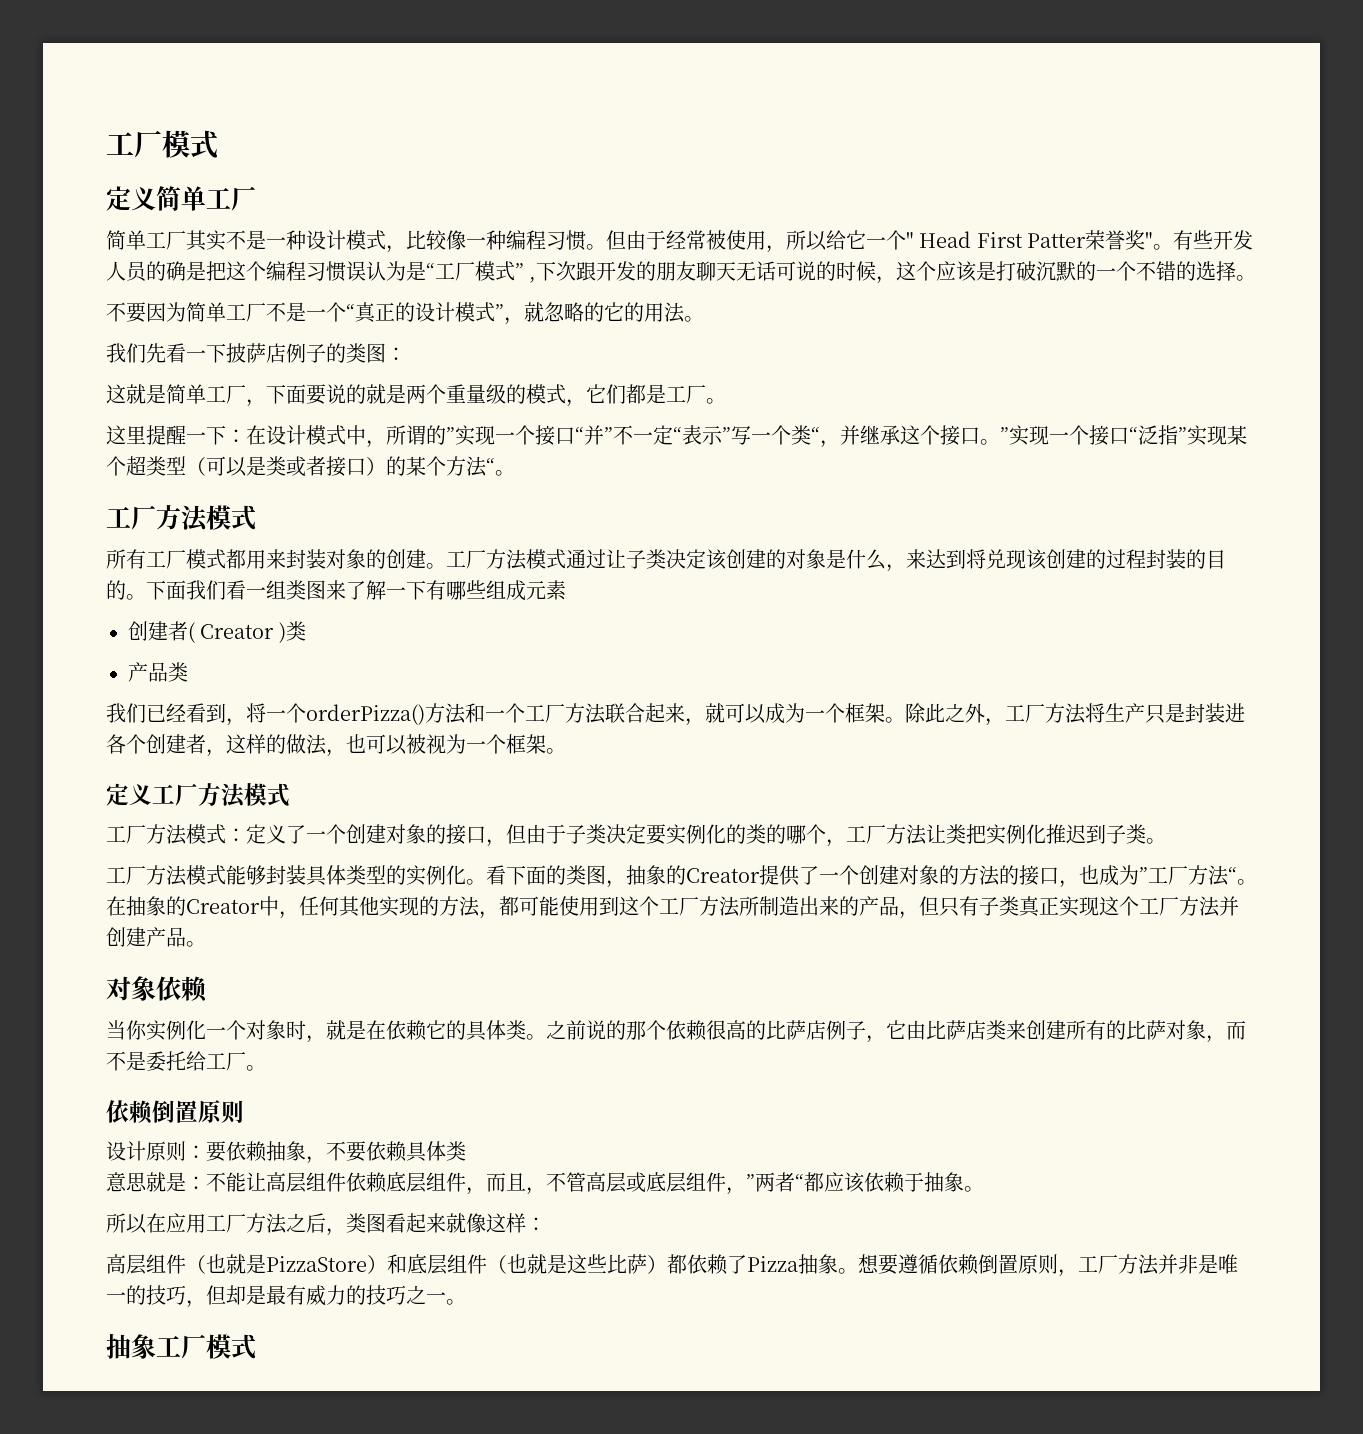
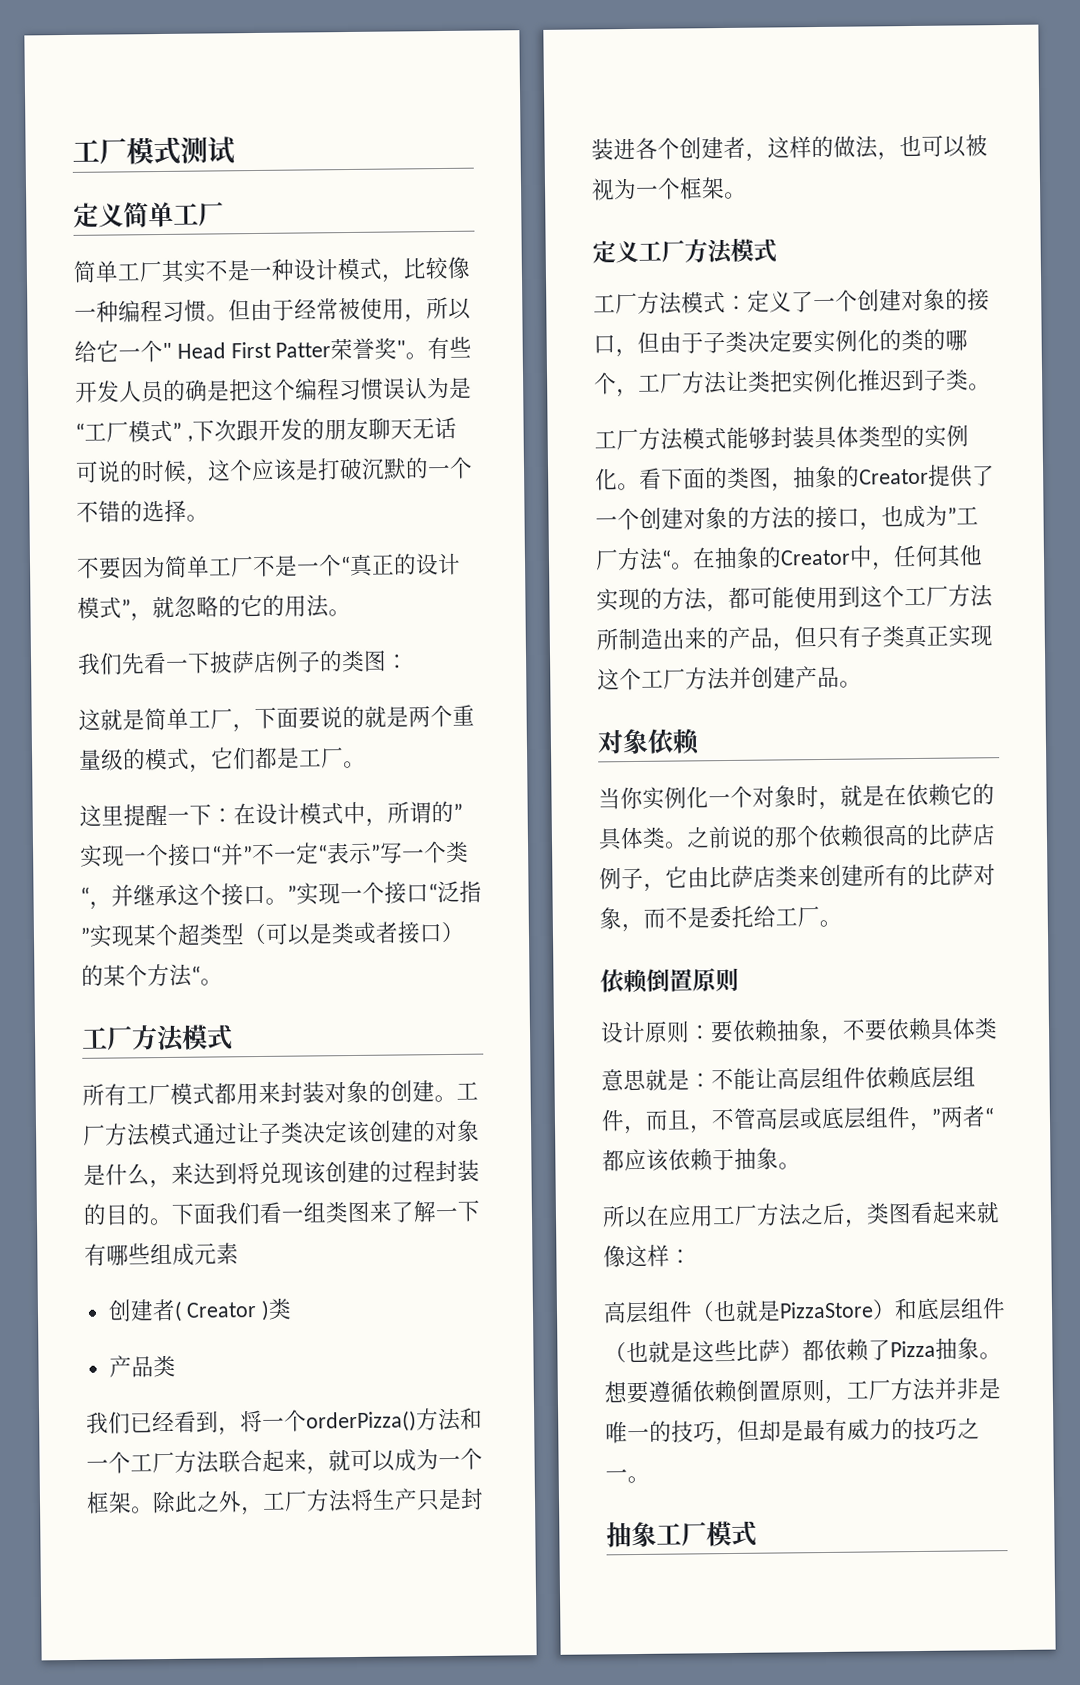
[106,130,218,159] 工厂模式 -> [72,136,235,166] 工厂模式测试

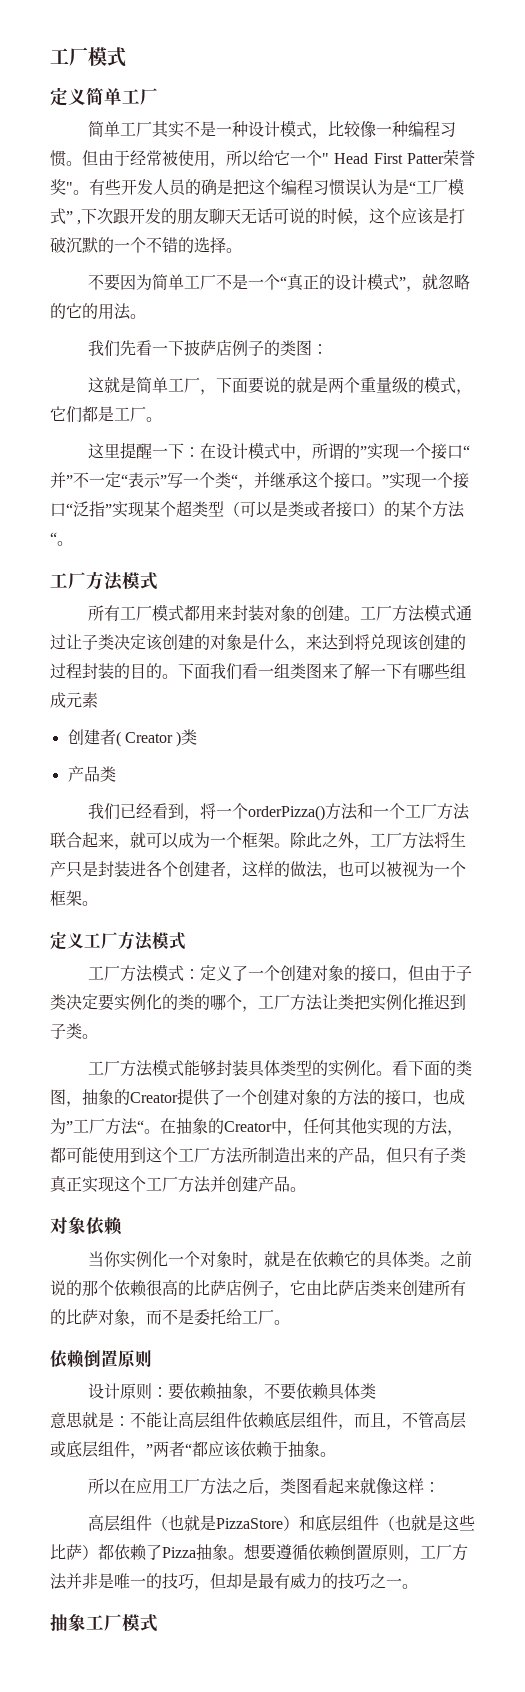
[72,136,235,166] 工厂模式测试 -> [50,47,126,67] 工厂模式

